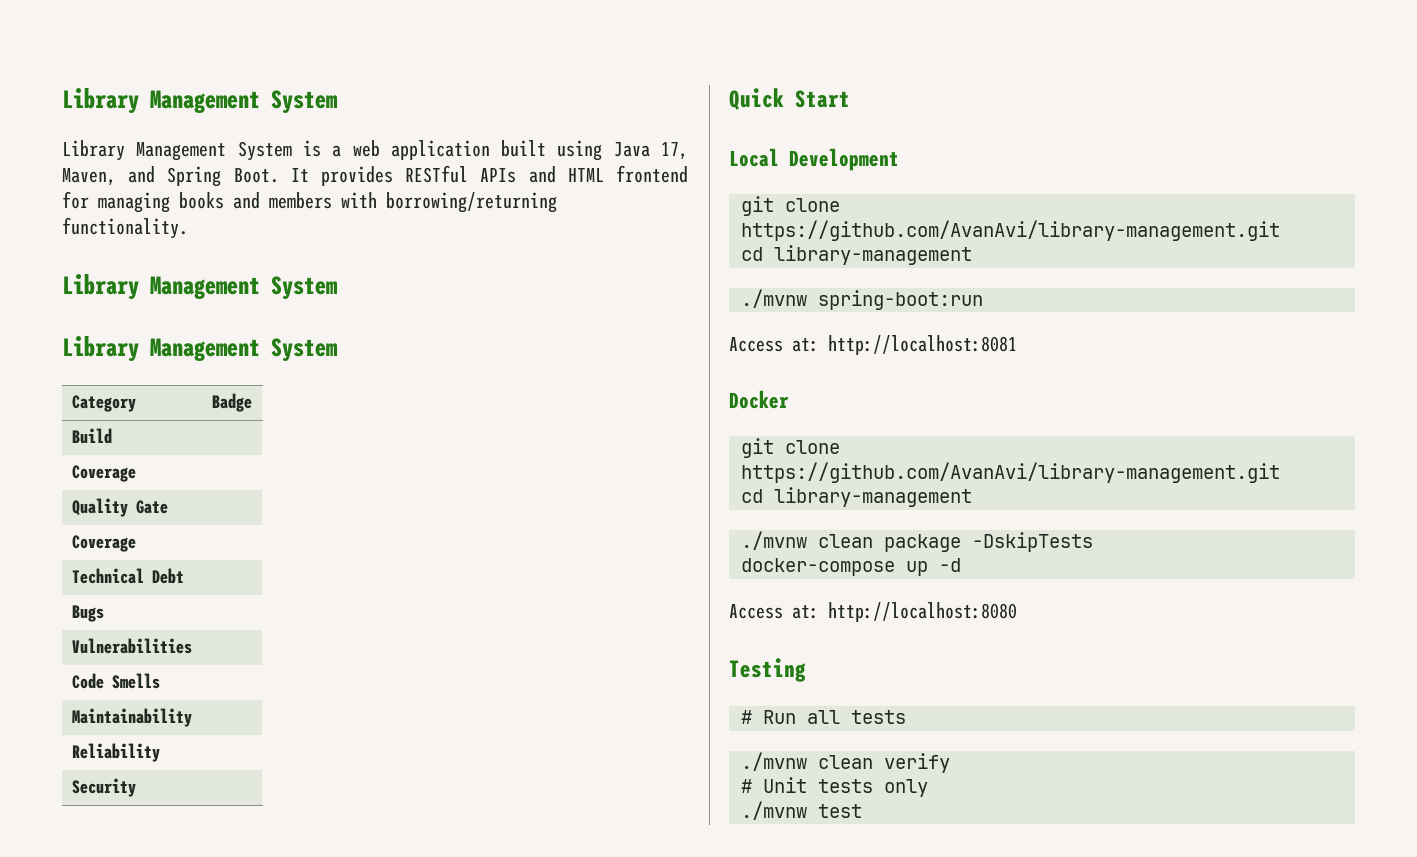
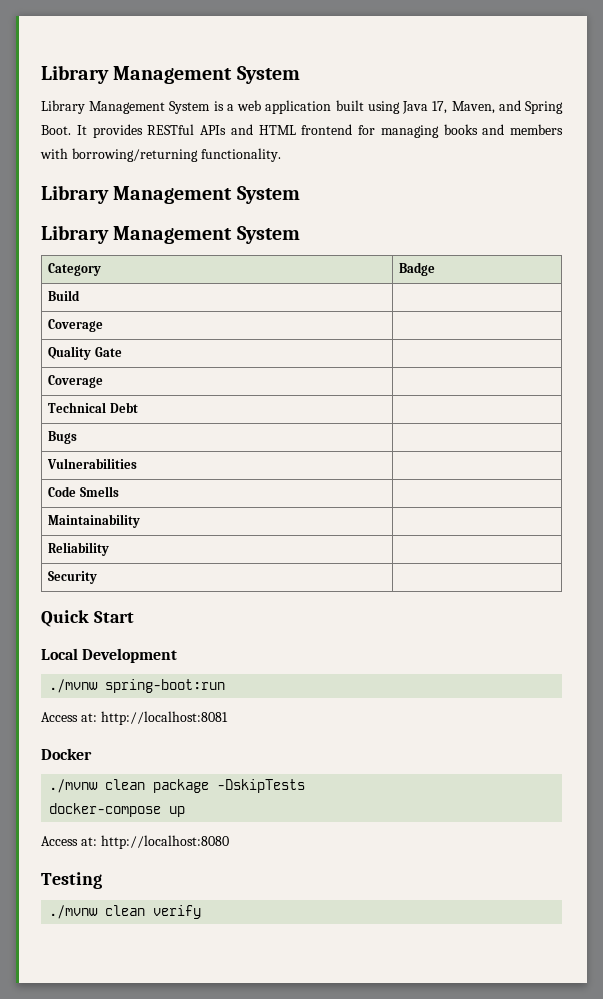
[741,196,840,216] [741,220,1280,241] [741,245,972,265] // git clone https://github.com/AvanAvi/library-management.git // cd library-management -> (178, 655) none
[741,438,840,458] [741,462,1280,483] [741,487,972,507] // git clone https://github.com/AvanAvi/library-management.git // cd library-management -> (92, 754) none
[939,558,961,572] -d -> (186, 811) none
[741,710,906,724] // # Run all tests -> (102, 880) none
[741,777,928,797] [741,801,862,820] // # Unit tests only // ./mvnw test -> (202, 912) none

